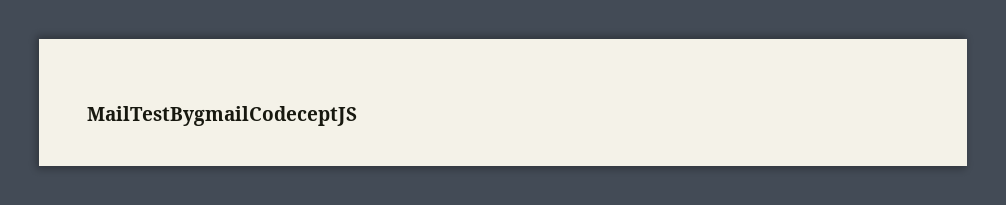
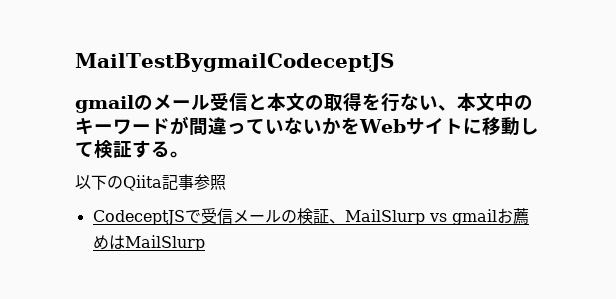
(357, 116) none -> [75,92,533,113] [75,116,539,136] [75,140,189,159] [75,174,226,191] [92,208,529,225] [92,235,205,251] // gmailのメール受信と本文の取得を行ない、本文中のキーワードが間違っていないかをWebサイトに移動して検証する。 // 以下のQiita記事参照 // CodeceptJSで受信メールの検証、MailSlurp vs gmailお薦めはMailSlurp

